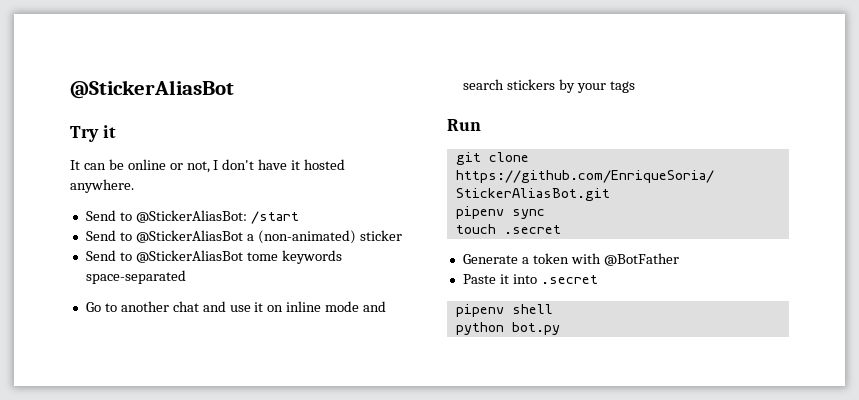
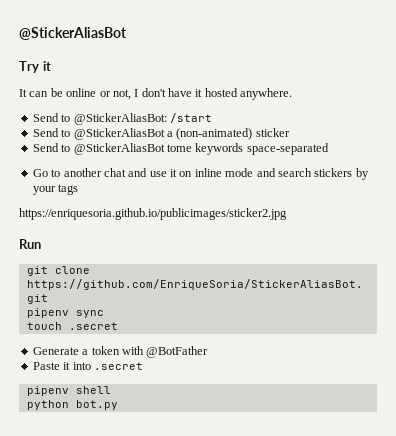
(635, 87) none -> [19,208,287,220] // https://enriquesoria.github.io/publicimages/sticker2.jpg

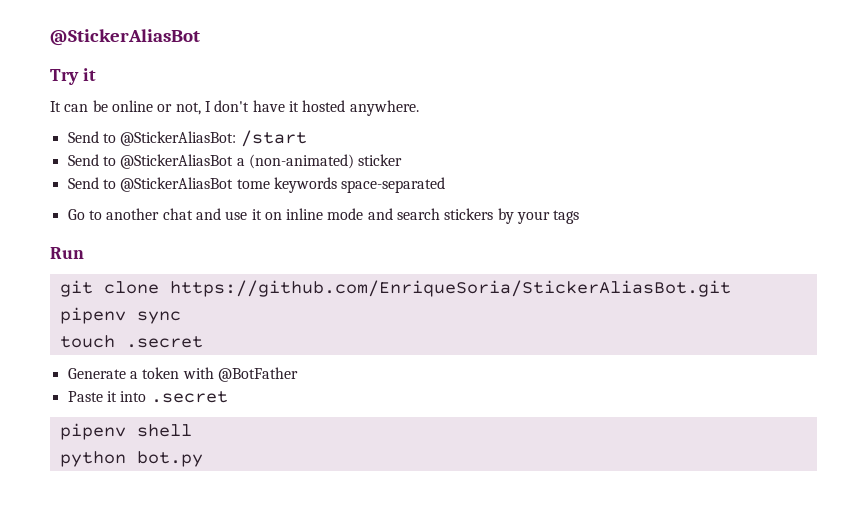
[19,208,287,220] // https://enriquesoria.github.io/publicimages/sticker2.jpg -> (580, 217) none

